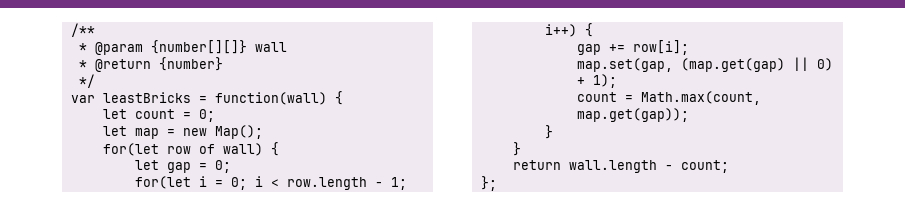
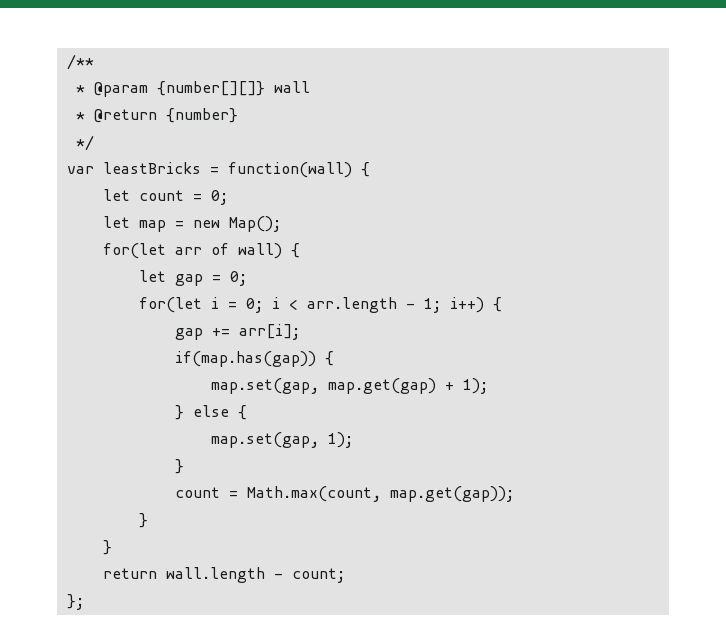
[166,146,191,154] row -> [174,247,202,255] arr
[286,177,367,190] row.length -> [306,297,397,313] arr.length
[632,40,689,55] [576,57,833,72] [576,74,617,88] row[i]; // map.set(gap, (map.get(gap) || 0) + 1); -> [238,324,300,340] [174,351,334,367] [210,378,488,394] [174,405,247,420] [210,432,353,448] [174,459,184,474] arr[i]; // if(map.has(gap)) { // map.set(gap, map.get(gap) + 1); // } else { // map.set(gap, 1); // }

